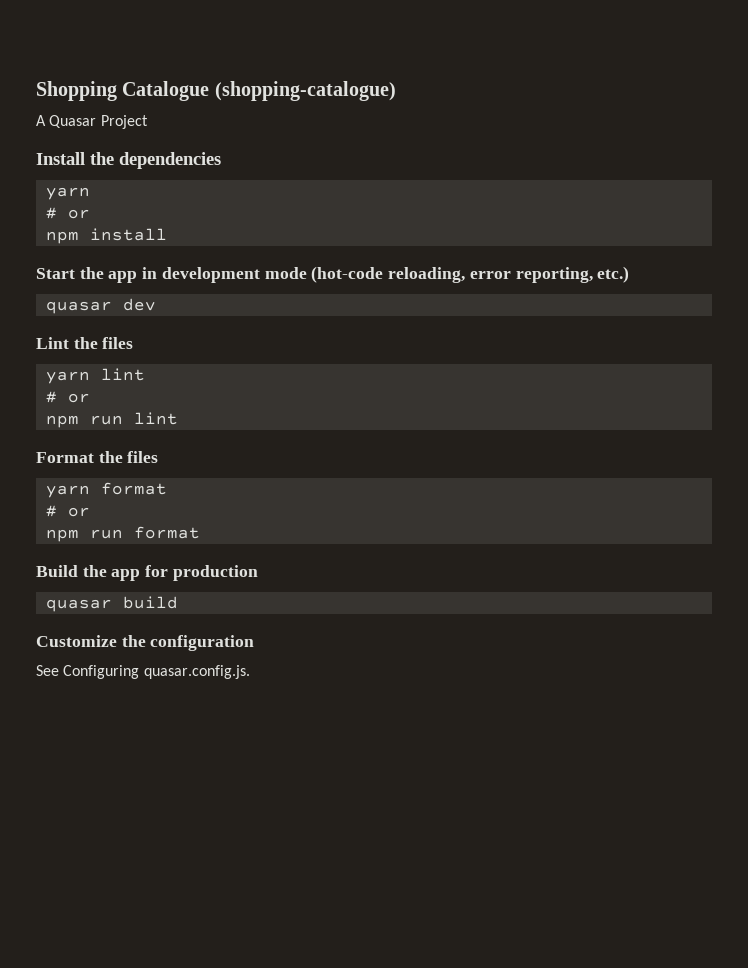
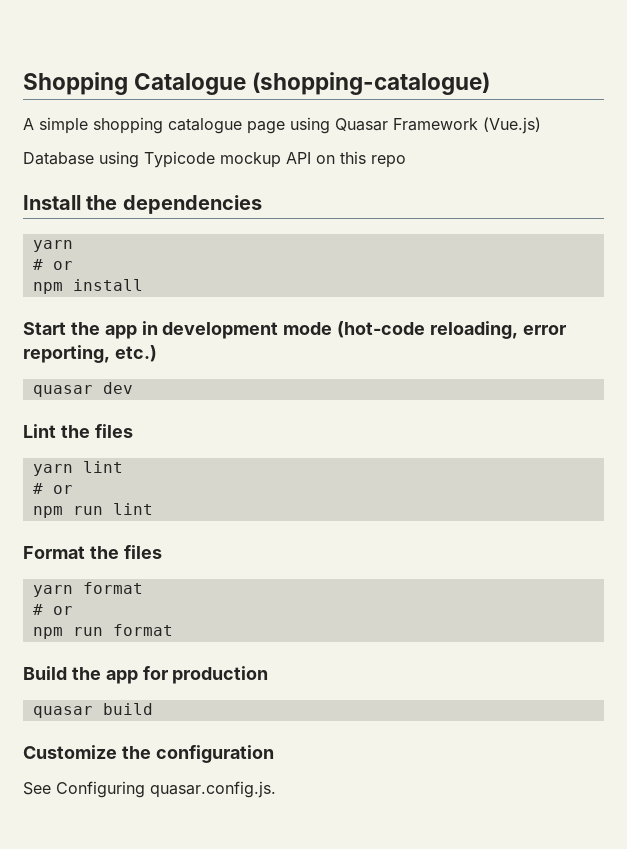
[49,115,148,129] Quasar Project -> [39,117,541,134] [23,151,406,168] simple shopping catalogue page using Quasar Framework (Vue.js) // Database using Typicode mockup API on this repo

